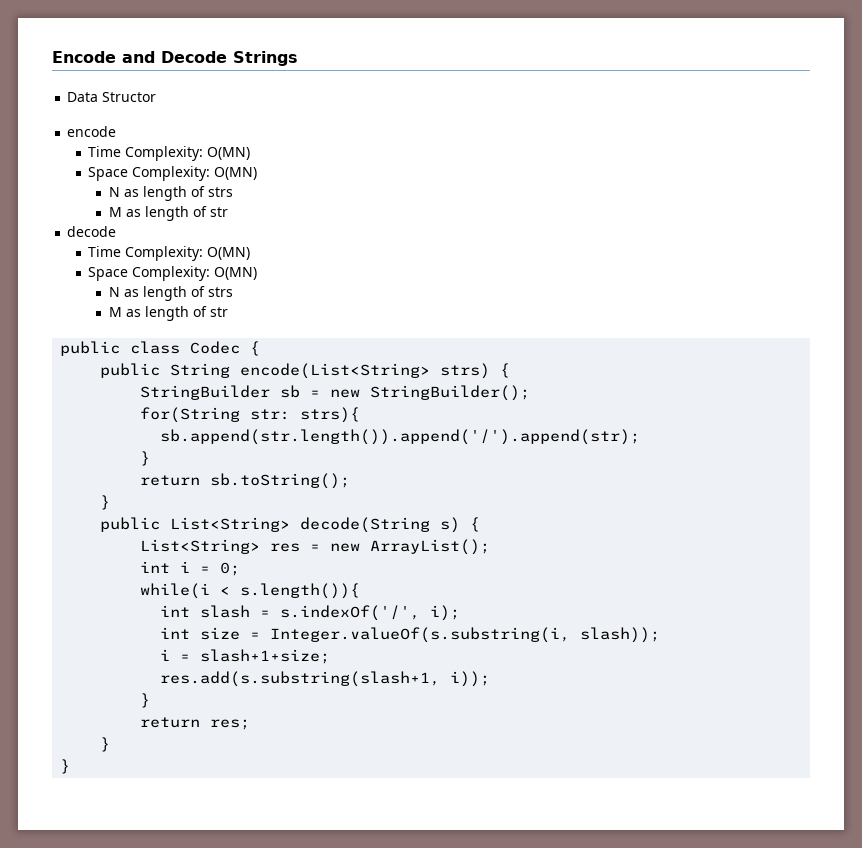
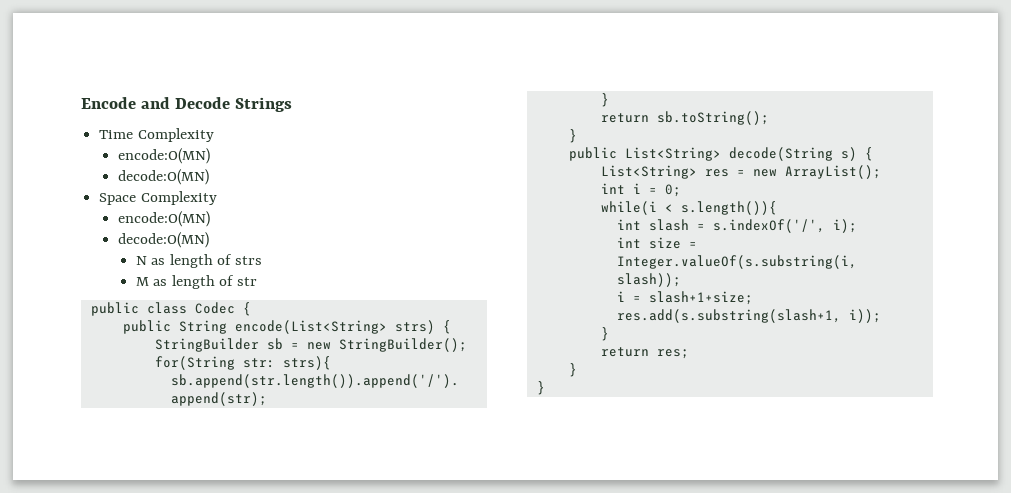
[67,92,157,102] [67,126,117,137] [88,146,251,161] [88,166,258,181] [108,186,233,201] [108,206,228,221] [67,226,117,237] [88,246,251,261] [88,266,258,281] Data Structor // encode // Time Complexity: O(MN) // Space Complexity: O(MN) // N as length of strs // M as length of str // decode // Time Complexity: O(MN) // Space Complexity: O(MN) -> [99,128,214,142] [117,148,210,164] [117,169,209,185] [99,191,217,205] [117,211,210,227] [117,232,209,248] Time Complexity // encode:O(MN) // decode:O(MN) // Space Complexity // encode:O(MN) // decode:O(MN)

